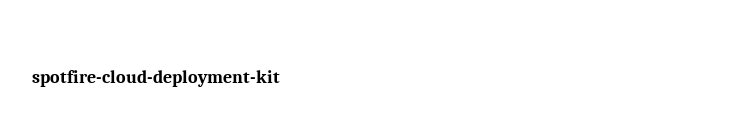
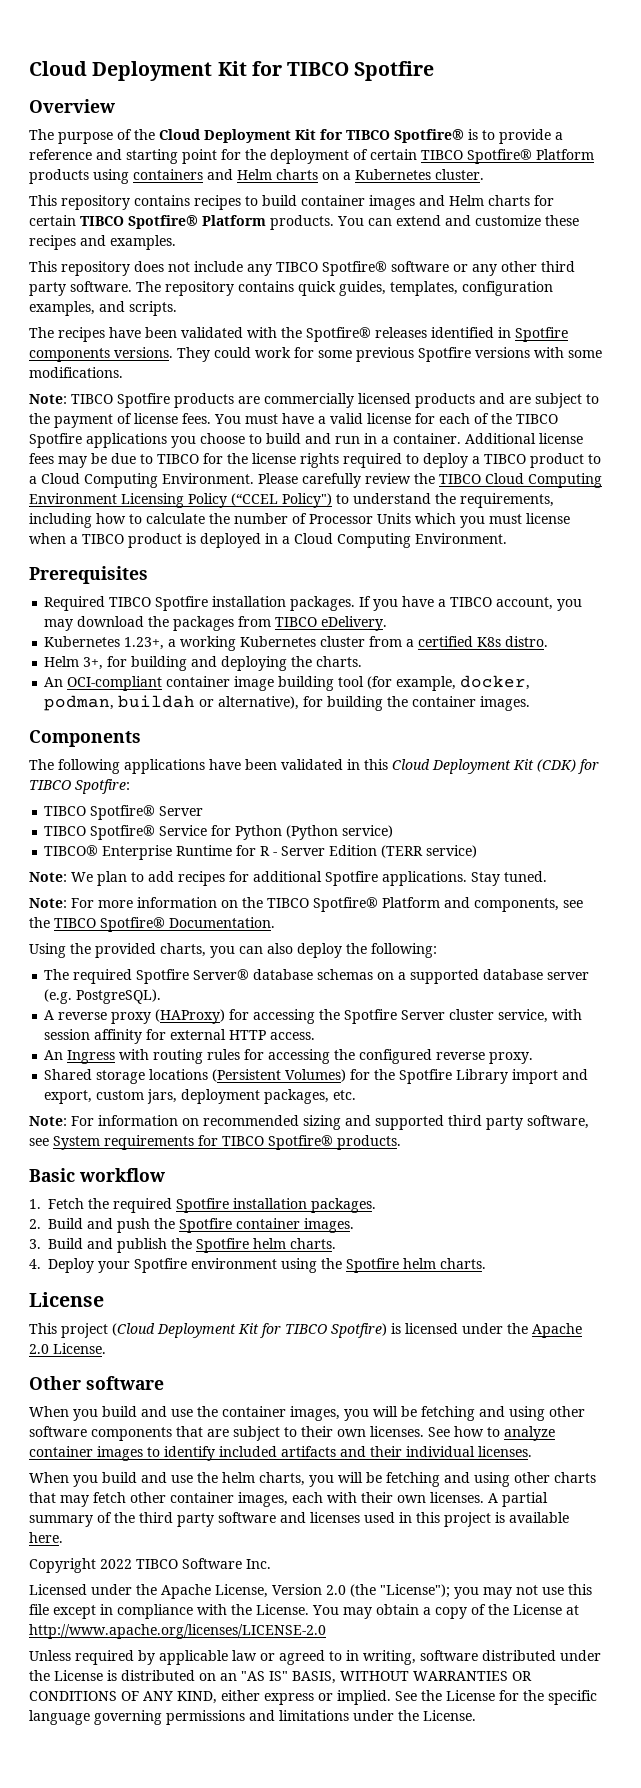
[32,70,280,87] spotfire-cloud-deployment-kit -> [29,61,435,81] [29,99,115,113] [29,129,563,144] [29,149,594,164] [29,169,484,184] [29,195,554,210] [29,215,579,230] [29,235,176,250] [29,261,575,276] [29,281,553,296] [29,301,177,316] [29,327,568,342] [29,347,602,362] [29,367,123,378] [29,393,599,408] [29,413,558,428] [29,433,583,448] [29,453,601,468] [29,473,602,488] [29,493,554,508] [29,513,570,528] [29,533,507,548] [29,566,148,584] [44,596,583,611] [44,616,388,631] [44,636,549,651] [44,656,363,671] [44,675,531,691] [44,695,531,711] [29,730,141,747] [29,759,599,774] [29,779,130,794] [44,805,204,820] [44,825,394,840] [44,845,478,860] [29,871,547,886] [29,897,583,912] [29,917,275,932] [29,943,437,958] [44,969,590,984] [44,989,162,1004] [44,1009,583,1024] [44,1029,316,1044] [44,1049,534,1064] [44,1069,589,1084] [44,1089,357,1104] [29,1115,589,1130] [29,1135,401,1150] [29,1168,165,1182] [29,1198,376,1213] [29,1218,354,1233] [29,1238,336,1253] [29,1258,486,1273] [29,1292,104,1307] [29,1323,582,1338] [29,1343,106,1354] [29,1376,164,1390] [29,1406,585,1421] [29,1426,555,1441] [29,1446,532,1461] [29,1472,596,1487] [29,1492,548,1507] [29,1512,569,1527] [29,1532,63,1543] [29,1558,271,1573] [29,1584,592,1599] [29,1604,579,1619] [29,1624,326,1639] [29,1650,601,1665] [29,1670,532,1684] [29,1690,597,1705] [29,1710,476,1725] Cloud Deployment Kit for TIBCO Spotfire // Overview // The purpose of the Cloud Deployment Kit for TIBCO Spotfire® is to provide a reference and starting point for the deployment of certain TIBCO Spotfire® Platform products using containers and Helm charts on a Kubernetes cluster. // This repository contains recipes to build container images and Helm charts for certain TIBCO Spotfire® Platform products. You can extend and customize these recipes and examples. // This repository does not include any TIBCO Spotfire® software or any other third party software. The repository contains quick guides, templates, configuration examples, and scripts. // The recipes have been validated with the Spotfire® releases identified in Spotfire components versions. They could work for some previous Spotfire versions with some modifications. // Note: TIBCO Spotfire products are commercially licensed products and are subject to the payment of license fees. You must have a valid license for each of the TIBCO Spotfire applications you choose to build and run in a container. Additional license fees may be due to TIBCO for the license rights required to deploy a TIBCO product to a Cloud Computing Environment. Please carefully review the TIBCO Cloud Computing Environment Licensing Policy (“CCEL Policy") to understand the requirements, including how to calculate the number of Processor Units which you must license when a TIBCO product is deployed in a Cloud Computing Environment. // Prerequisites // Required TIBCO Spotfire installation packages. If you have a TIBCO account, you may download the packages from TIBCO eDelivery. // Kubernetes 1.23+, a working Kubernetes cluster from a certified K8s distro. // Helm 3+, for building and deploying the charts. // An OCI-compliant container image building tool (for example, docker, podman, buildah or alternative), for building the container images. // Components // The following applications have been validated in this Cloud Deployment Kit (CDK) for TIBCO Spotfire: // TIBCO Spotfire® Server // TIBCO Spotfire® Service for Python (Python service) // TIBCO® Enterprise Runtime for R - Server Edition (TERR service) // Note: We plan to add recipes for additional Spotfire applications. Stay tuned. // Note: For more information on the TIBCO Spotfire® Platform and components, see the TIBCO Spotfire® Documentation. // Using the provided charts, you can also deploy the following: // The required Spotfire Server® database schemas on a supported database server (e.g. PostgreSQL). // A reverse proxy (HAProxy) for accessing the Spotfire Server cluster service, with session affinity for external HTTP access. // An Ingress with routing rules for accessing the configured reverse proxy. // Shared storage locations (Persistent Volumes) for the Spotfire Library import and export, custom jars, deployment packages, etc. // Note: For information on recommended sizing and supported third party software, see System requirements for TIBCO Spotfire® products. // Basic workflow // 1. Fetch the required Spotfire installation packages. // 2. Build and push the Spotfire container images. // 3. Build and publish the Spotfire helm charts. // 4. Deploy your Spotfire environment using the Spotfire helm charts. // License // This project (Cloud Deployment Kit for TIBCO Spotfire) is licensed under the Apache 2.0 License. // Other software // When you build and use the container images, you will be fetching and using other software components that are subject to their own licenses. See how to analyze container images to identify included artifacts and their individual licenses. // When you build and use the helm charts, you will be fetching and using other charts that may fetch other container images, each with their own licenses. A partial summary of the third party software and licenses used in this project is available here. // Copyright 2022 TIBCO Software Inc. // Licensed under the Apache License, Version 2.0 (the "License"); you may not use this file except in compliance with the License. You may obtain a copy of the License at http://www.apache.org/licenses/LICENSE-2.0 // Unless required by applicable law or agreed to in writing, software distributed under the License is distributed on an "AS IS" BASIS, WITHOUT WARRANTIES OR CONDITIONS OF ANY KIND, either express or implied. See the License for the specific language governing permissions and limitations under the License.

